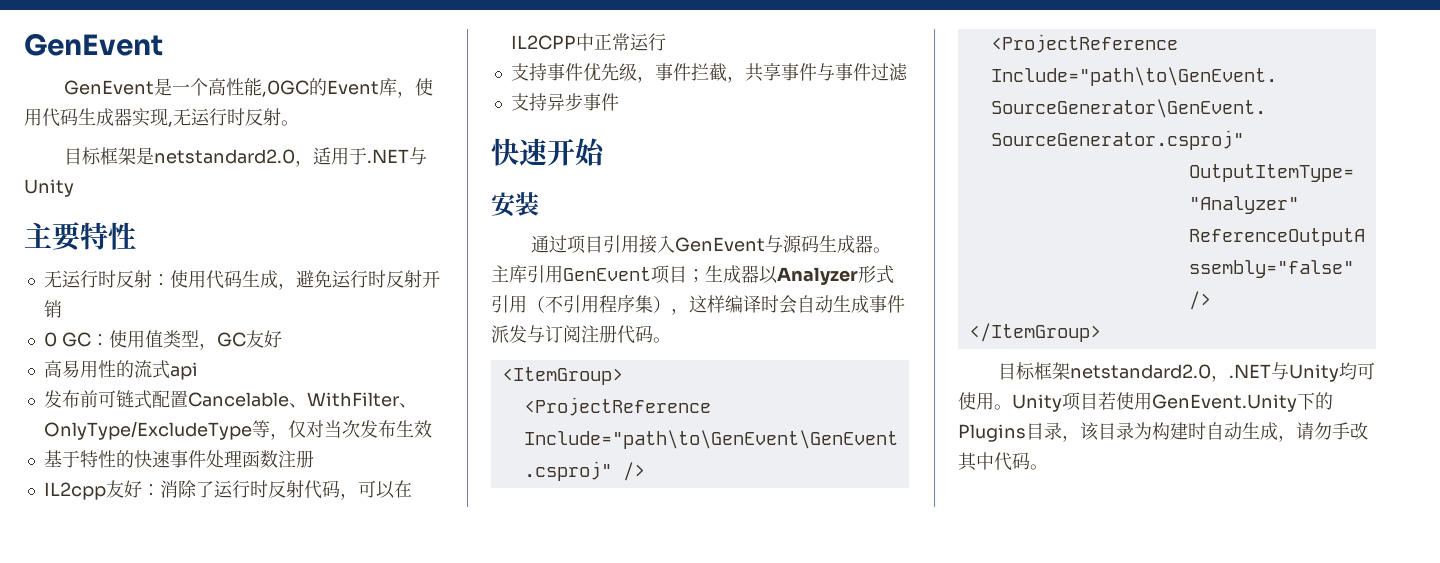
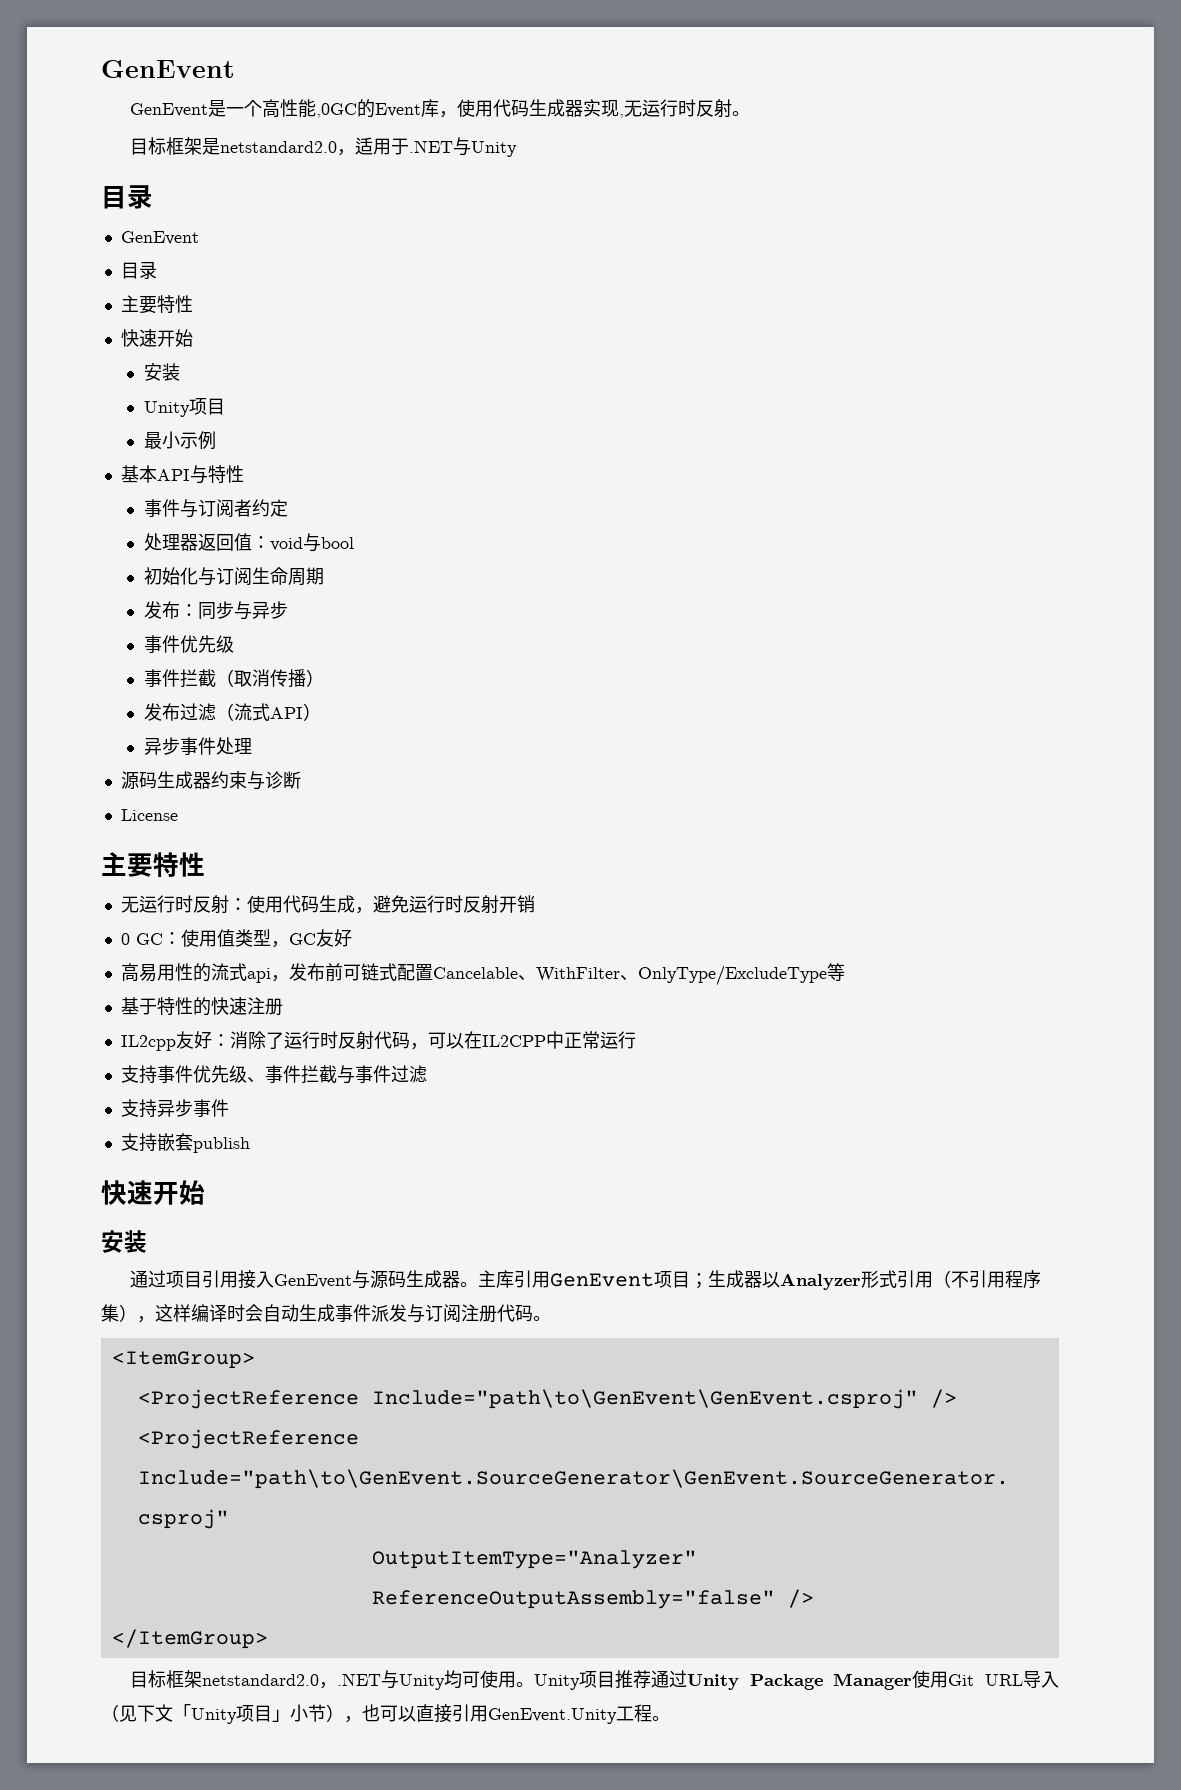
(74, 188) none -> [101,185,153,209] [120,231,199,245] [120,261,157,279] [120,295,193,314] [120,329,193,347] [143,363,180,381] [143,398,225,417] [143,431,216,450] [120,465,244,484] [143,499,288,518] [143,533,354,552] [143,567,324,586] [143,601,288,620] [143,635,234,653] [143,669,324,688] [143,703,321,721] [143,737,252,755] [120,771,301,790] [120,809,178,821] // 目录 // GenEvent // 目录 // 主要特性 // 快速开始 // 安装 // Unity项目 // 最小示例 // 基本API与特性 // 事件与订阅者约定 // 处理器返回值：void与bool // 初始化与订阅生命周期 // 发布：同步与异步 // 事件优先级 // 事件拦截（取消传播） // 发布过滤（流式API） // 异步事件处理 // 源码生成器约束与诊断 // License
(198, 371) // -> [270,975,289,982] ，
[269,420,432,440] ，仅对当次发布生效 -> (845, 972) none
[169,450,278,468] 事件处理函数 -> (247, 1006) none
[636,63,817,83] ，事件拦截，共享事件 -> [246,1065,337,1083] 、事件拦截
(619, 102) none -> [120,1133,250,1153] // 支持嵌套publish
[1098,392,1333,412] [958,422,1368,442] [958,452,1030,471] 若使用GenEvent.Unity下的Plugins目录，该目录为构建时自动生成，请勿手改其中代码 -> [615,1670,1059,1690] [101,1704,652,1724] 推荐通过Unity Package Manager使用Git URL导入（见下文「Unity项目」小节），也可以直接引用GenEvent.Unity工程

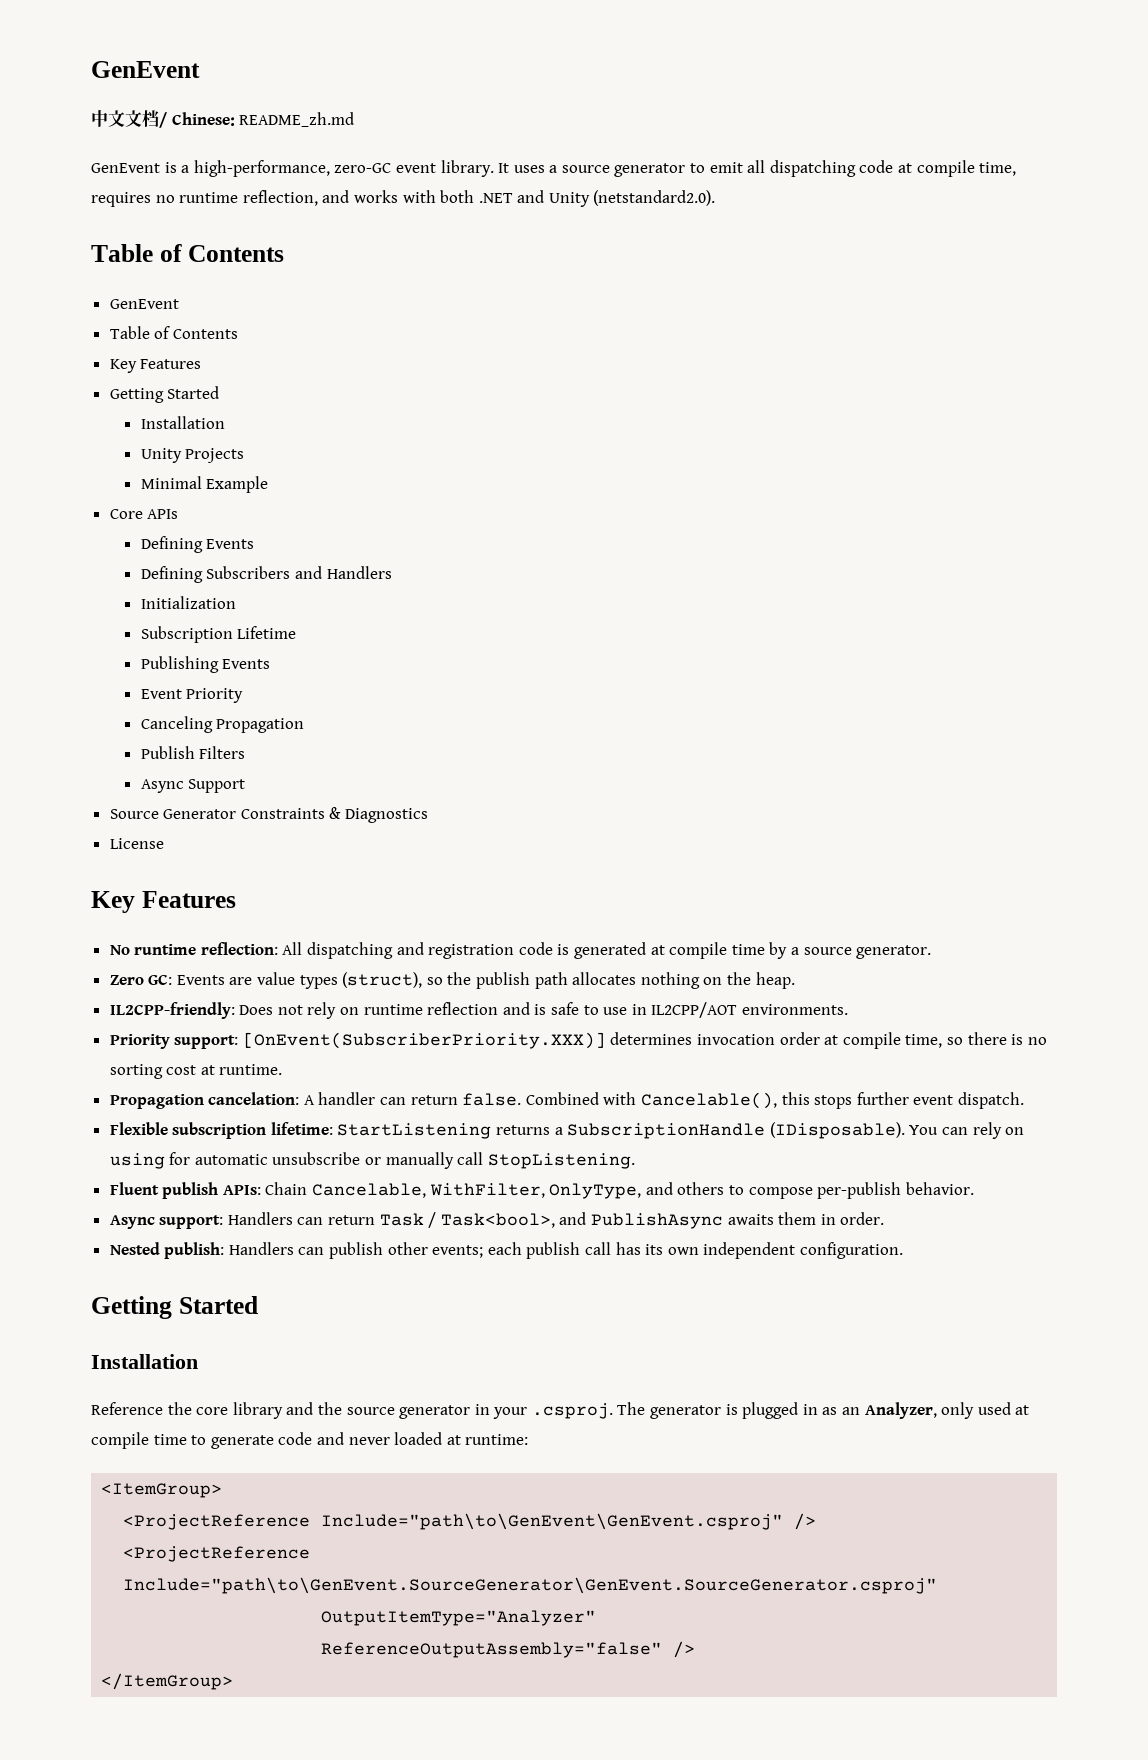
[101,60,235,78] [130,99,751,118] [130,137,518,157] [101,185,153,209] [120,231,199,245] [120,261,157,279] [120,295,193,314] [120,329,193,347] [143,363,180,381] [143,398,225,417] [143,431,216,450] [120,465,244,484] [143,499,288,518] [143,533,354,552] [143,567,324,586] [143,601,288,620] [143,635,234,653] [143,669,324,688] [143,703,321,721] [143,737,252,755] [120,771,301,790] [120,809,178,821] [101,852,205,878] [120,895,535,914] [120,929,352,948] [120,963,845,986] [120,997,283,1016] [120,1031,636,1051] [120,1065,427,1084] [120,1099,229,1118] [120,1133,250,1153] [101,1180,205,1205] [101,1230,147,1253] [130,1270,1042,1290] [101,1304,551,1323] GenEvent // GenEvent是一个高性能,0GC的Event库，使用代码生成器实现,无运行时反射。 // 目标框架是netstandard2.0，适用于.NET与Unity // 目录 // GenEvent // 目录 // 主要特性 // 快速开始 // 安装 // Unity项目 // 最小示例 // 基本API与特性 // 事件与订阅者约定 // 处理器返回值：void与bool // 初始化与订阅生命周期 // 发布：同步与异步 // 事件优先级 // 事件拦截（取消传播） // 发布过滤（流式API） // 异步事件处理 // 源码生成器约束与诊断 // License // 主要特性 // 无运行时反射：使用代码生成，避免运行时反射开销 // 0 GC：使用值类型，GC友好 // 高易用性的流式api，发布前可链式配置Cancelable、WithFilter、OnlyType/ExcludeType等 // 基于特性的快速注册 // IL2cpp友好：消除了运行时反射代码，可以在IL2CPP中正常运行 // 支持事件优先级、事件拦截与事件过滤 // 支持异步事件 // 支持嵌套publish // 快速开始 // 安装 // 通过项目引用接入GenEvent与源码生成器。主库引用GenEvent项目；生成器以Analyzer形式引用（不引用程序集），这样编译时会自动生成事件派发与订阅注册代码。 -> [91,61,200,78] [91,110,355,128] [91,160,1017,177] [91,190,716,207] [91,244,284,262] [109,299,179,309] [109,326,238,339] [109,359,202,373] [109,386,220,403] [140,416,225,429] [140,448,245,463] [140,476,269,493] [109,509,179,519] [140,536,255,553] [140,566,392,583] [140,596,236,609] [140,626,297,643] [140,656,271,673] [140,688,244,703] [140,716,305,733] [140,746,246,759] [140,779,246,793] [109,807,429,823] [109,838,164,849] [91,891,236,913] [109,942,932,959] [109,972,795,989] [109,1002,848,1019] [109,1032,1047,1049] [109,1064,283,1079] [109,1092,1024,1109] [109,1122,1025,1139] [109,1152,635,1169] [109,1182,974,1199] [109,1212,885,1229] [109,1242,903,1259] [91,1296,258,1319] [91,1354,198,1369] [91,1402,1030,1419] [91,1432,529,1449] GenEvent // 中文文档/ Chinese: README_zh.md // GenEvent is a high‑performance, zero‑GC event library. It uses a source generator to emit all dispatching code at compile time, requires no runtime reflection, and works with both .NET and Unity (netstandard2.0). // Table of Contents // GenEvent // Table of Contents // Key Features // Getting Started // Installation // Unity Projects // Minimal Example // Core APIs // Defining Events // Defining Subscribers and Handlers // Initialization // Subscription Lifetime // Publishing Events // Event Priority // Canceling Propagation // Publish Filters // Async Support // Source Generator Constraints & Diagnostics // License // Key Features // No runtime reflection: All dispatching and registration code is generated at compile time by a source generator. // Zero GC: Events are value types (struct), so the publish path allocates nothing on the heap. // IL2CPP‑friendly: Does not rely on runtime reflection and is safe to use in IL2CPP/AOT environments. // Priority support: [OnEvent(SubscriberPriority.XXX)] determines invocation order at compile time, so there is no sorting cost at runtime. // Propagation cancelation: A handler can return false. Combined with Cancelable(), this stops further event dispatch. // Flexible subscription lifetime: StartListening returns a SubscriptionHandle (IDisposable). You can rely on using for automatic unsubscribe or manually call StopListening. // Fluent publish APIs: Chain Cancelable, WithFilter, OnlyType, and others to compose per‑publish behavior. // Async support: Handlers can return Task / Task<bool>, and PublishAsync awaits them in order. // Nested publish: Handlers can publish other events; each publish call has its own independent configuration. // Getting Started // Installation // Reference the core library and the source generator in your .csproj. The generator is plugged in as an Analyzer, only used at compile time to generate code and never loaded at runtime:
[130,1670,1059,1690] [101,1704,670,1724] // 目标框架netstandard2.0，.NET与Unity均可使用。Unity项目推荐通过Unity Package Manager使用Git URL导入（见下文「Unity项目」小节），也可以直接引用GenEvent.Unity工程。 -> (234, 1681) none

